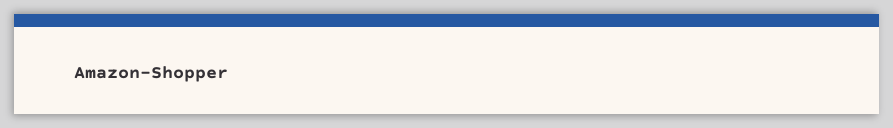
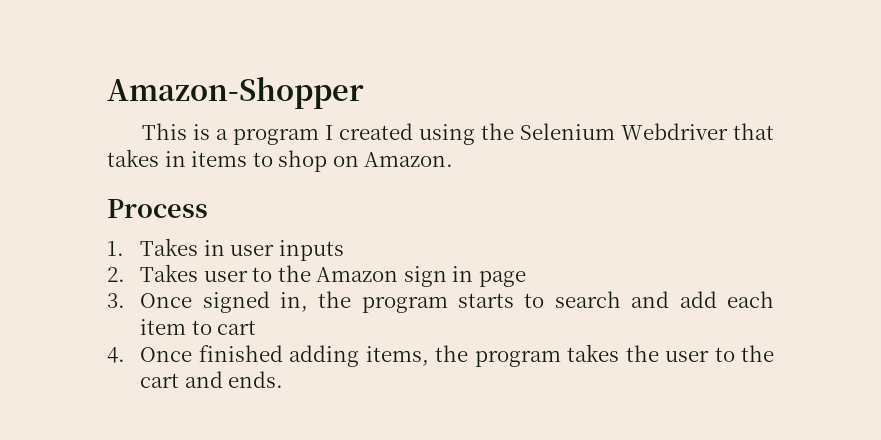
(228, 74) none -> [142,123,774,145] [107,149,454,172] [107,199,208,218] [107,238,344,261] [107,264,526,287] [107,291,774,313] [140,319,257,335] [107,344,775,367] [140,371,284,388] // This is a program I created using the Selenium Webdriver that takes in items to shop on Amazon. // Process // 1. Takes in user inputs // 2. Takes user to the Amazon sign in page // 3. Once signed in, the program starts to search and add each item to cart // 4. Once finished adding items, the program takes the user to the cart and ends.

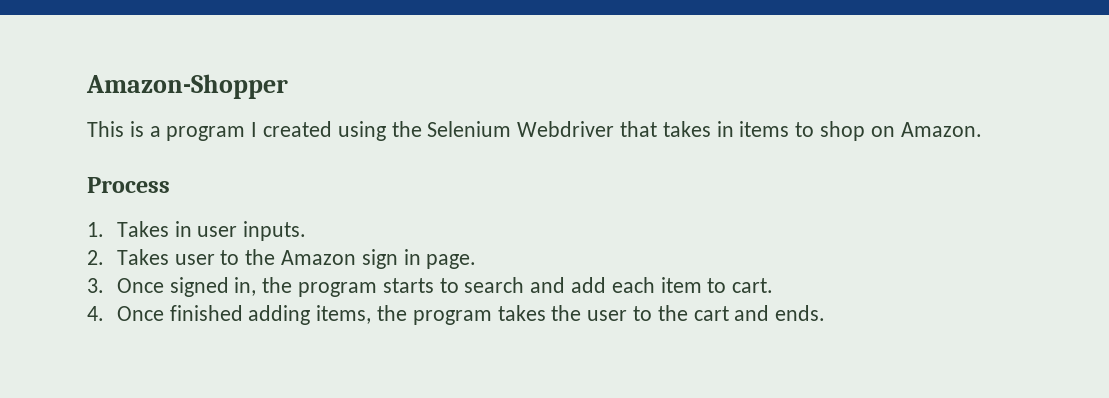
[278,240,344,261] inputs -> [243,221,307,241] inputs.
[478,271,526,287] page -> [426,254,477,269] page.
[217,320,257,335] cart -> [732,278,774,293] cart.

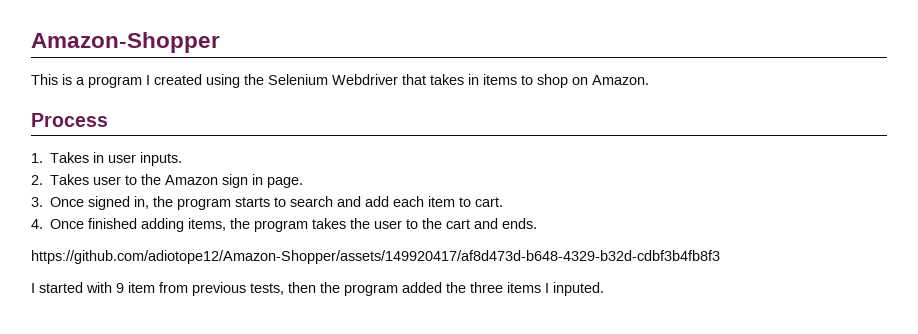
(826, 313) none -> [31,250,720,264] [31,282,604,296] // https://github.com/adiotope12/Amazon-Shopper/assets/149920417/af8d473d-b648-4329-b32d-cdbf3b4fb8f3 // I started with 9 item from previous tests, then the program added the three items I inputed.

